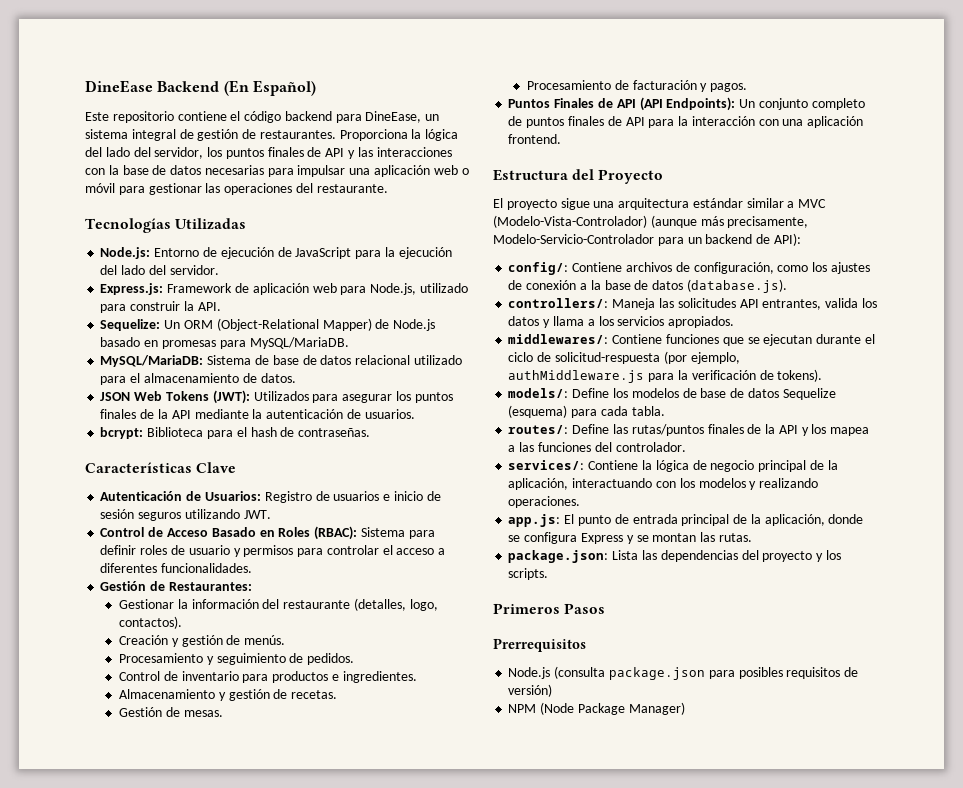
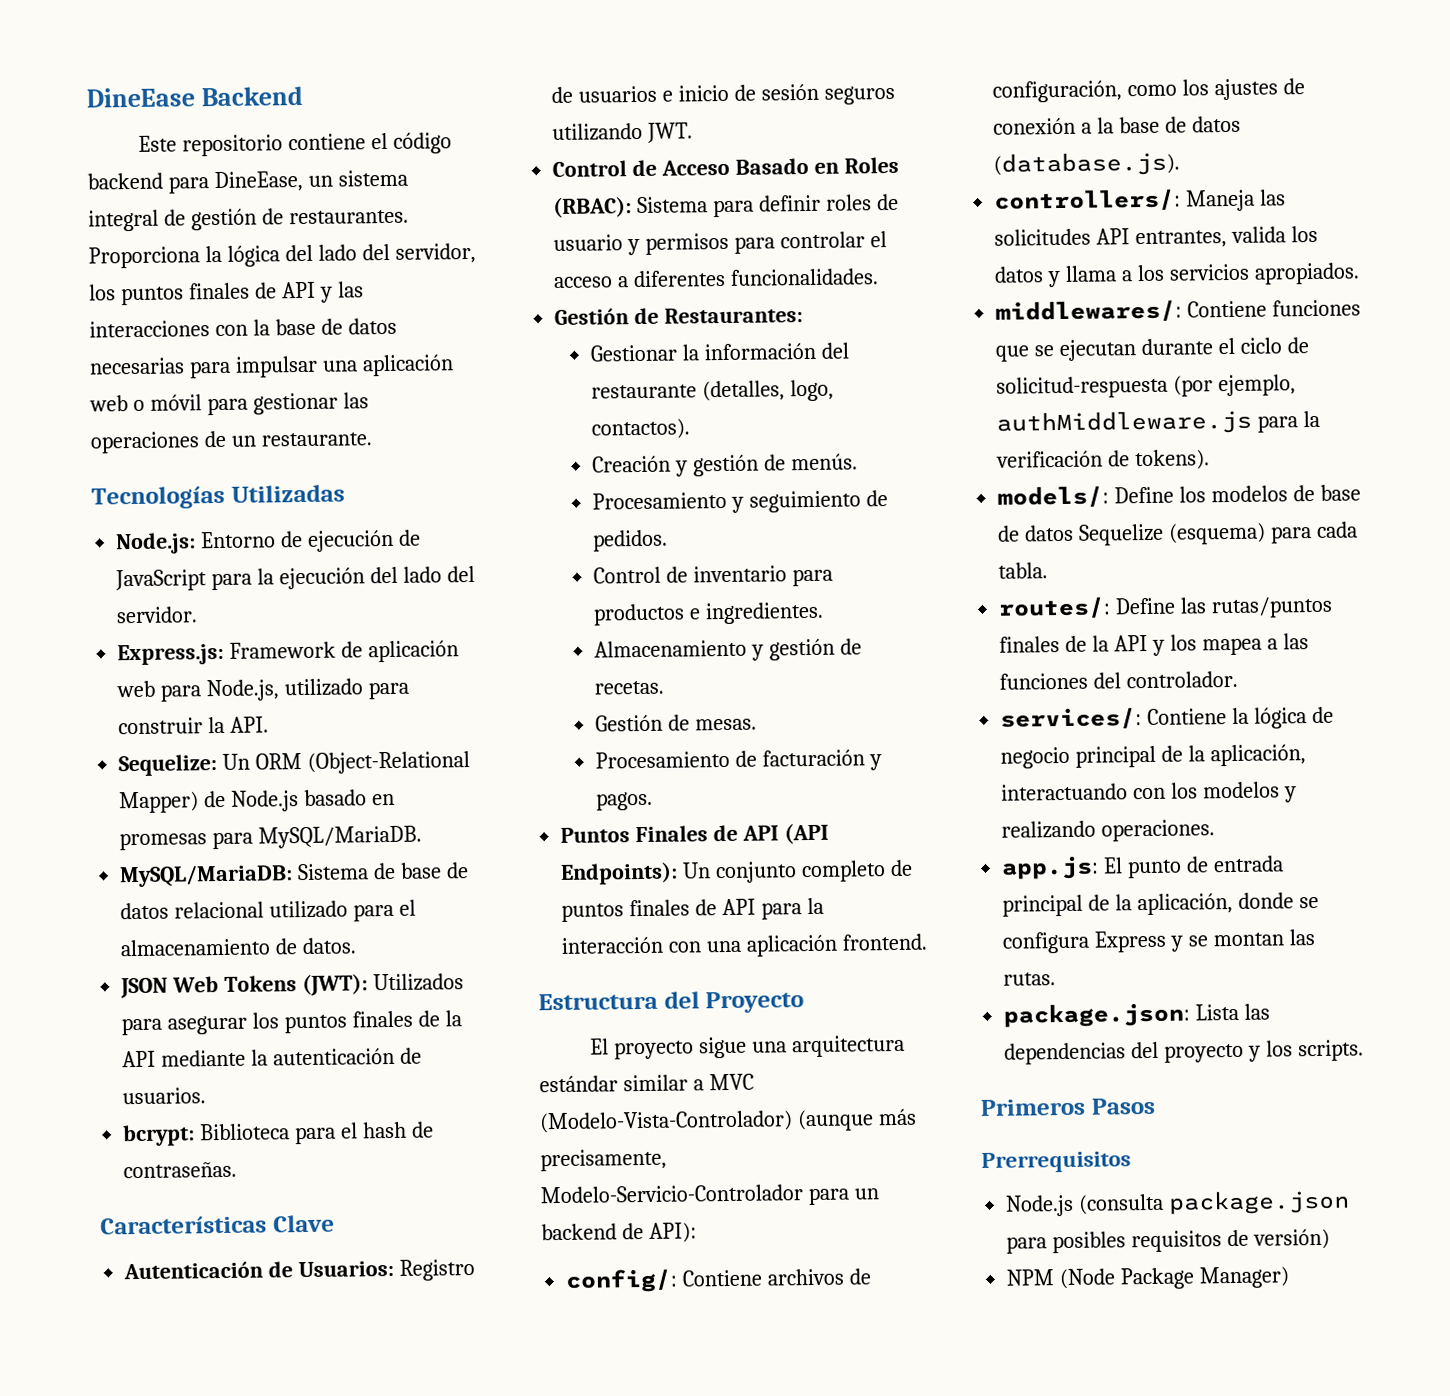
[223,80,316,96] (En Español) -> (303, 96) none
[295,183,313,193] del -> [203,430,256,448] de un

